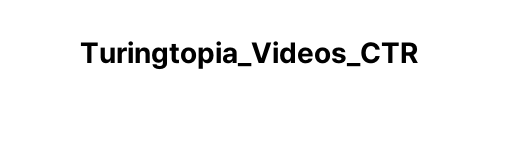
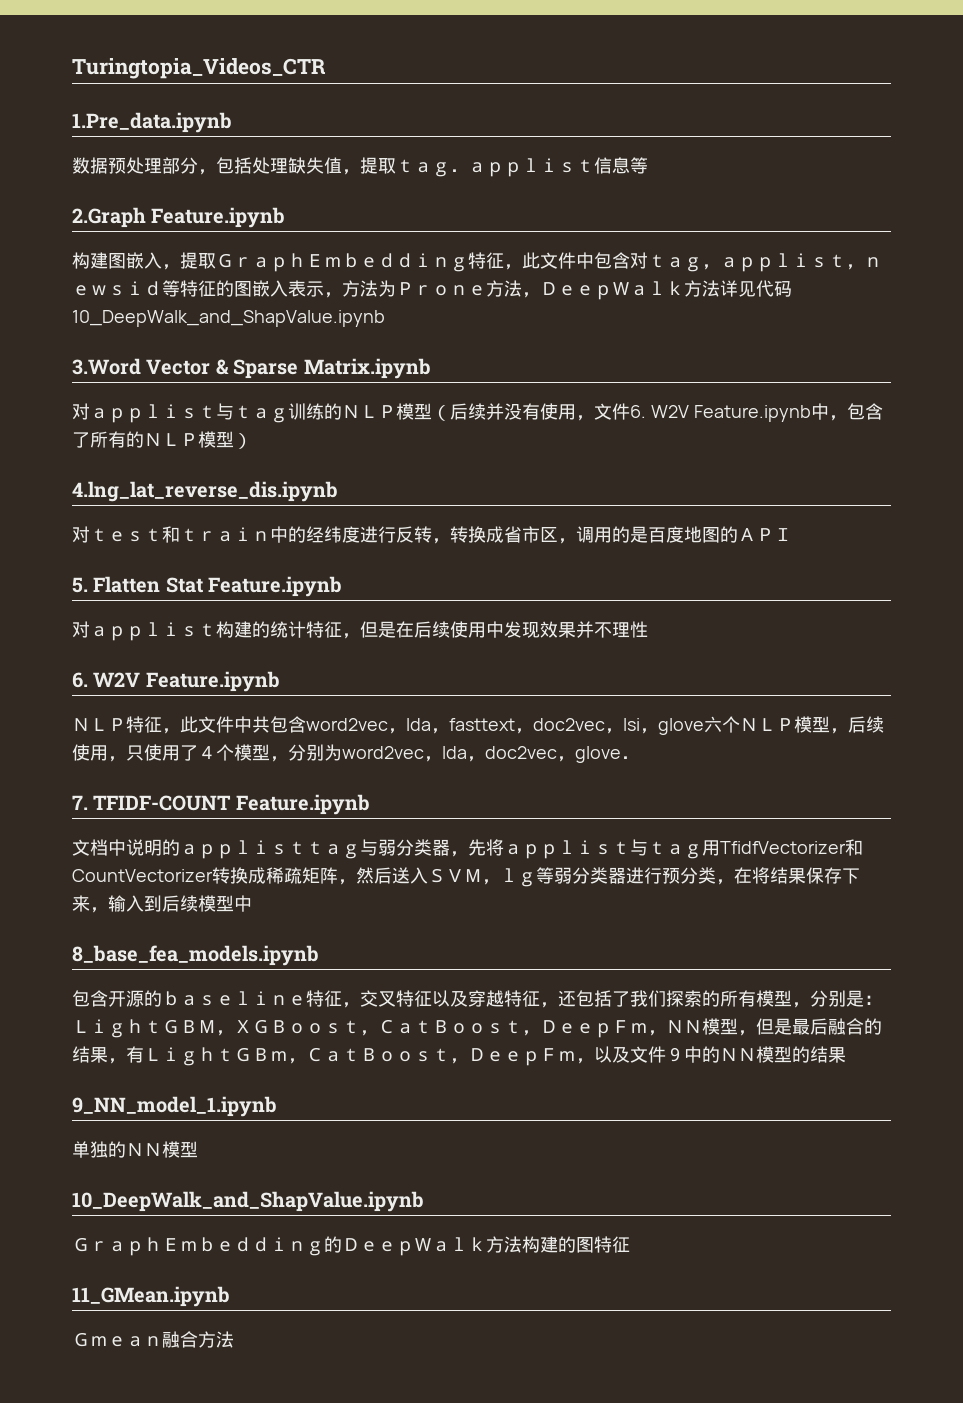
(418, 55) none -> [72,112,232,133] [72,157,648,177] [72,207,286,228] [72,252,882,272] [72,280,792,300] [72,310,385,327] [72,358,431,379] [72,403,883,423] [72,431,252,449] [72,481,338,502] [72,526,792,544] [72,576,343,597] [72,621,648,641] [72,671,280,692] [72,716,884,735] [72,744,639,763] [72,794,370,815] [72,839,863,859] [72,867,860,887] [72,895,252,913] [72,945,319,966] [72,990,882,1008] [72,1018,882,1038] [72,1046,846,1066] [72,1096,277,1117] [72,1141,198,1158] [72,1191,424,1212] [72,1236,630,1256] [72,1286,230,1307] [72,1331,234,1348] // 1.Pre_data.ipynb // 数据预处理部分，包括处理缺失值，提取ｔａｇ．ａｐｐｌｉｓｔ信息等 // 2.Graph Feature.ipynb // 构建图嵌入，提取ＧｒａｐｈＥｍｂｅｄｄｉｎｇ特征，此文件中包含对ｔａｇ，ａｐｐｌｉｓｔ，ｎｅｗｓｉｄ等特征的图嵌入表示，方法为Ｐｒｏｎｅ方法，ＤｅｅｐＷａｌｋ方法详见代码10_DeepWalk_and_ShapValue.ipynb // 3.Word Vector & Sparse Matrix.ipynb // 对ａｐｐｌｉｓｔ与ｔａｇ训练的ＮＬＰ模型（后续并没有使用，文件6. W2V Feature.ipynb中，包含了所有的ＮＬＰ模型） // 4.lng_lat_reverse_dis.ipynb // 对ｔｅｓｔ和ｔｒａｉｎ中的经纬度进行反转，转换成省市区，调用的是百度地图的ＡＰＩ // 5. Flatten Stat Feature.ipynb // 对ａｐｐｌｉｓｔ构建的统计特征，但是在后续使用中发现效果并不理性 // 6. W2V Feature.ipynb // ＮＬＰ特征，此文件中共包含word2vec，lda，fasttext，doc2vec，lsi，glove六个ＮＬＰ模型，后续使用，只使用了４个模型，分别为word2vec，lda，doc2vec，glove． // 7. TFIDF-COUNT Feature.ipynb // 文档中说明的ａｐｐｌｉｓｔｔａｇ与弱分类器，先将ａｐｐｌｉｓｔ与ｔａｇ用TfidfVectorizer和CountVectorizer转换成稀疏矩阵，然后送入ＳＶＭ，ｌｇ等弱分类器进行预分类，在将结果保存下来，输入到后续模型中 // 8_base_fea_models.ipynb // 包含开源的ｂａｓｅｌｉｎｅ特征，交叉特征以及穿越特征，还包括了我们探索的所有模型，分别是：ＬｉｇｈｔＧＢＭ，ＸＧＢｏｏｓｔ，ＣａｔＢｏｏｓｔ，ＤｅｅｐＦｍ，ＮＮ模型，但是最后融合的结果，有ＬｉｇｈｔＧＢｍ，ＣａｔＢｏｏｓｔ，ＤｅｅｐＦｍ，以及文件９中的ＮＮ模型的结果 // 9_NN_model_1.ipynb // 单独的ＮＮ模型 // 10_DeepWalk_and_ShapValue.ipynb // ＧｒａｐｈＥｍｂｅｄｄｉｎｇ的ＤｅｅｐＷａｌｋ方法构建的图特征 // 11_GMean.ipynb // Ｇｍｅａｎ融合方法

